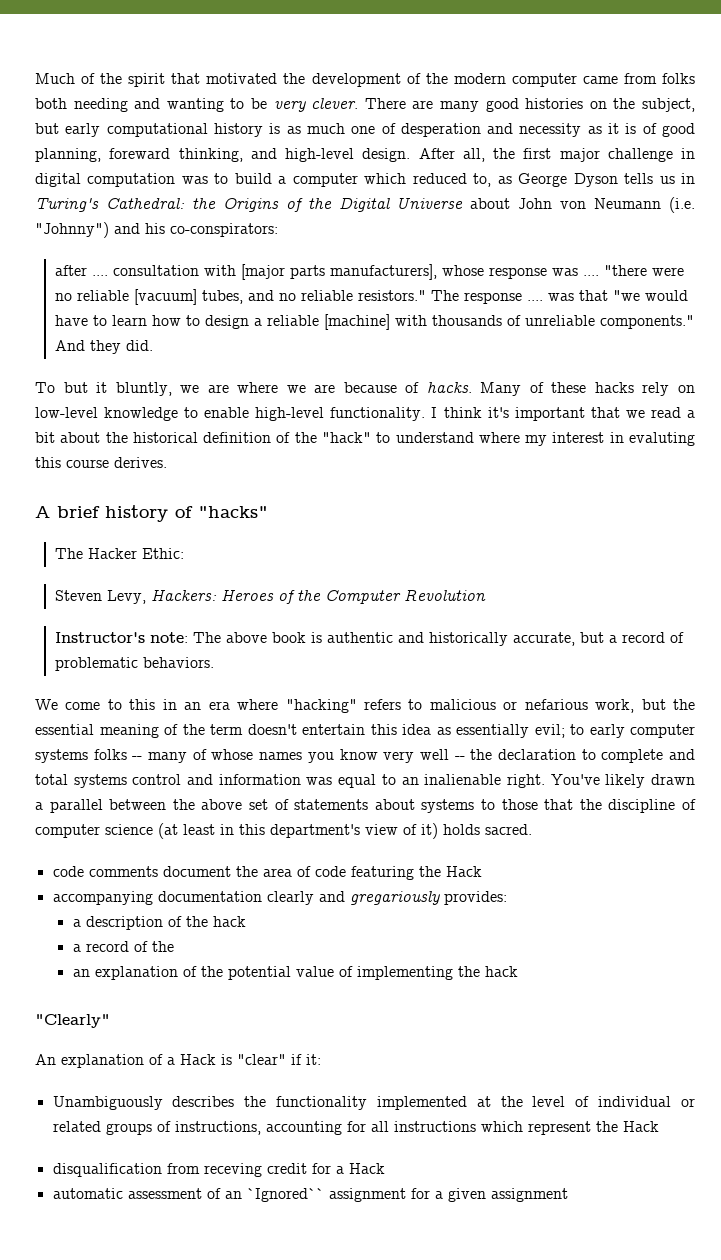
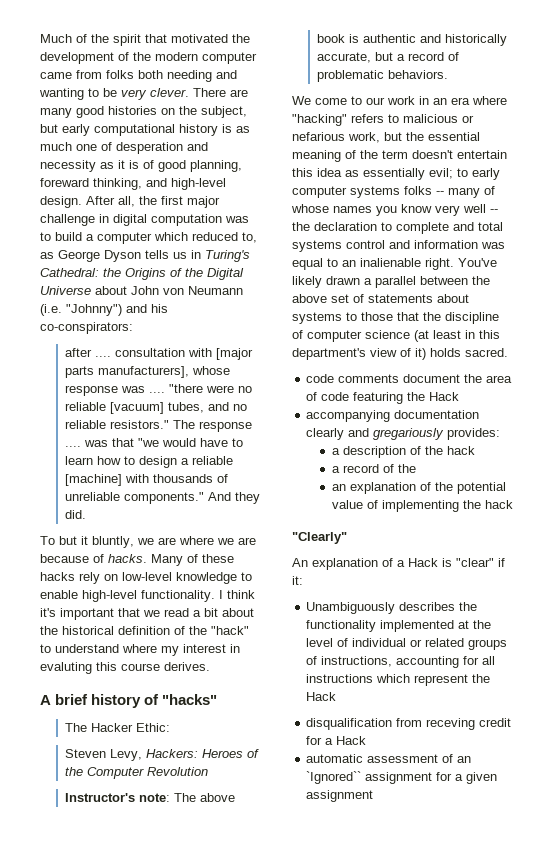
[129,699,156,710] this -> [366,96,415,105] our work

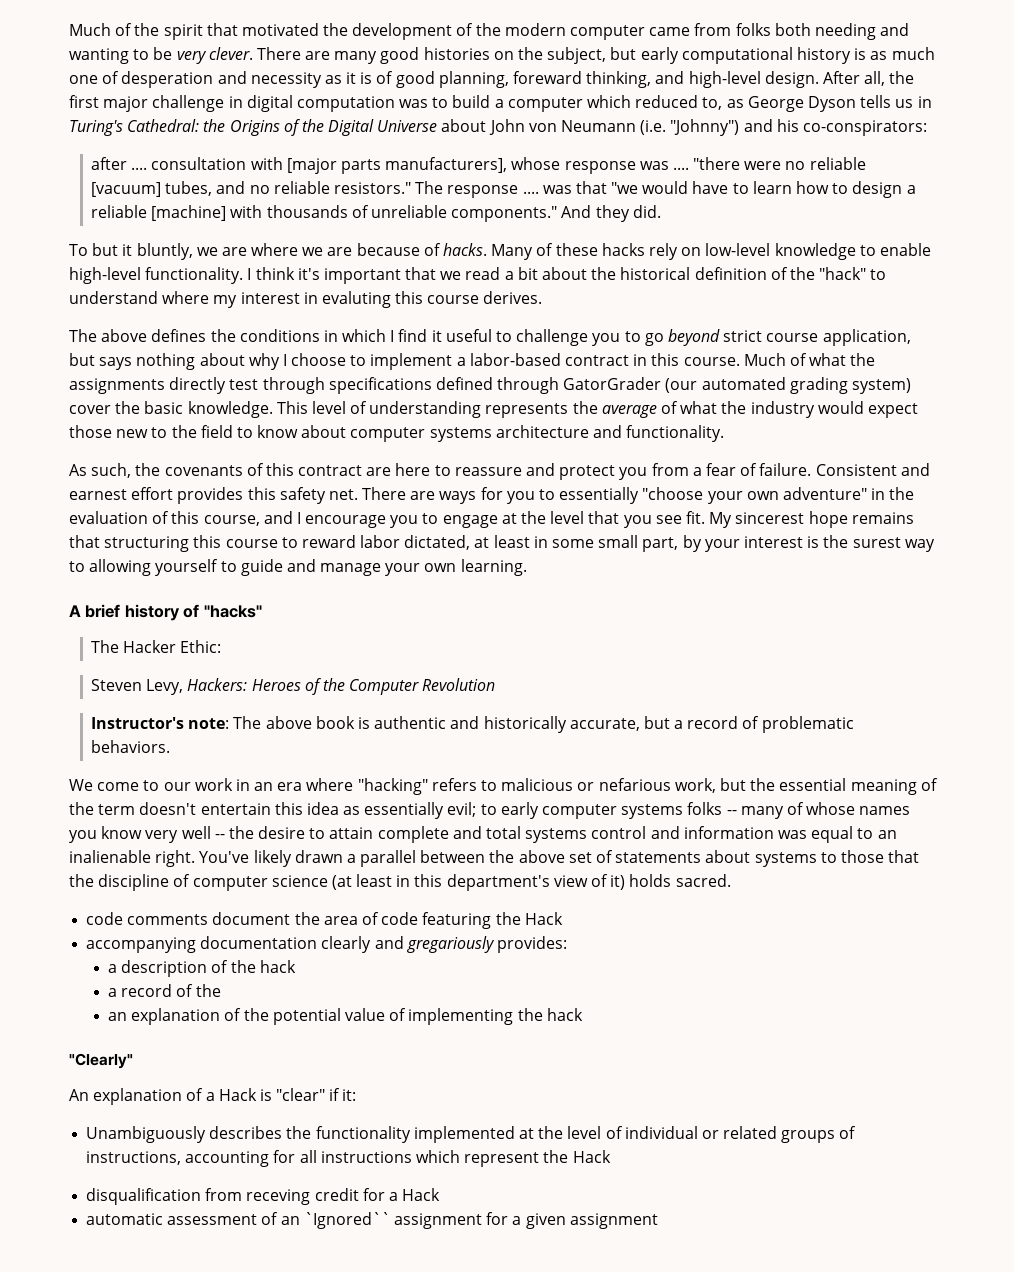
(210, 666) none -> [69,329,911,346] [69,353,876,370] [69,377,912,394] [69,401,918,418] [69,425,725,442] [69,463,930,480] [69,487,915,504] [69,511,914,528] [69,535,935,552] [69,559,527,576] // The above defines the conditions in which I find it useful to challenge you to go beyond strict course application, but says nothing about why I choose to implement a labor-based contract in this course. Much of what the assignments directly test through specifications defined through GatorGrader (our automated grading system) cover the basic knowledge. This level of understanding represents the average of what the industry would expect those new to the field to know about computer systems architecture and functionality. // As such, the covenants of this contract are here to reassure and protect you from a fear of failure. Consistent and earnest effort provides this safety net. There are ways for you to essentially "choose your own adventure" in the evaluation of this course, and I encourage you to engage at the level that you see fit. My sincerest hope remains that structuring this course to reward labor dictated, at least in some small part, by your interest is the surest way to allowing yourself to guide and manage your own learning.
[314,222,392,231] declaration to -> [258,826,374,839] desire to attain

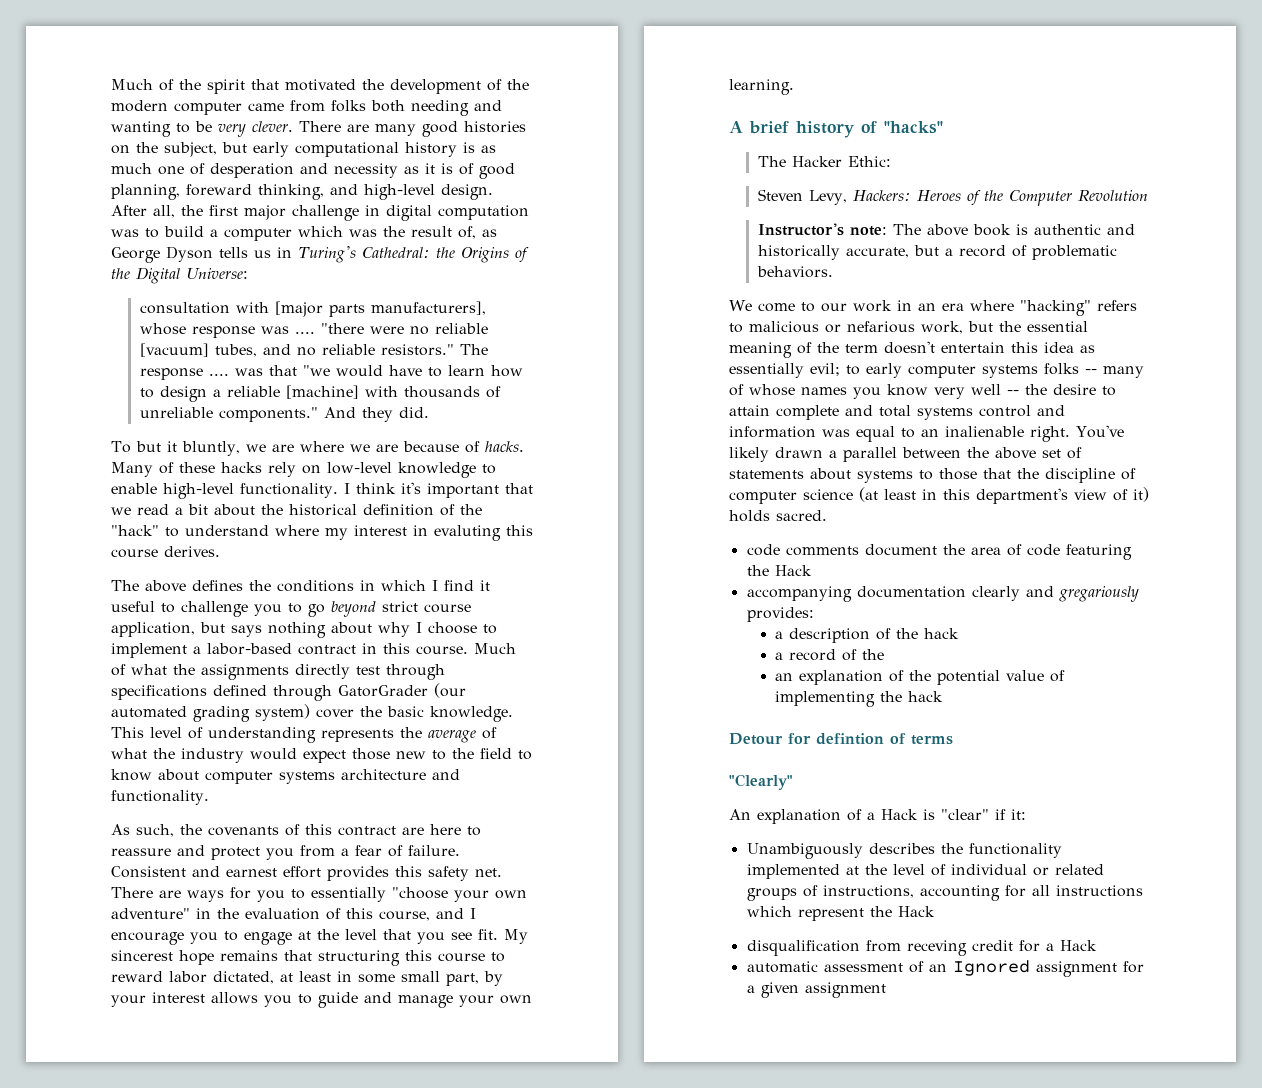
[635,95,723,110] reduced to, -> [349,226,476,239] was the result of,
[377,119,927,136] [91,157,148,170] Universe about John von Neumann (i.e. "Johnny") and his co-conspirators: // after .... -> [186,268,248,280] Universe: //
[807,535,935,552] [69,559,219,576] is the surest way to allowing yourself -> [211,992,292,1007] allows you
(583, 1014) none -> [729,733,953,745] // Detour for defintion of terms
[303,1212,390,1229] `Ignored`` -> [952,960,1030,976] Ignored

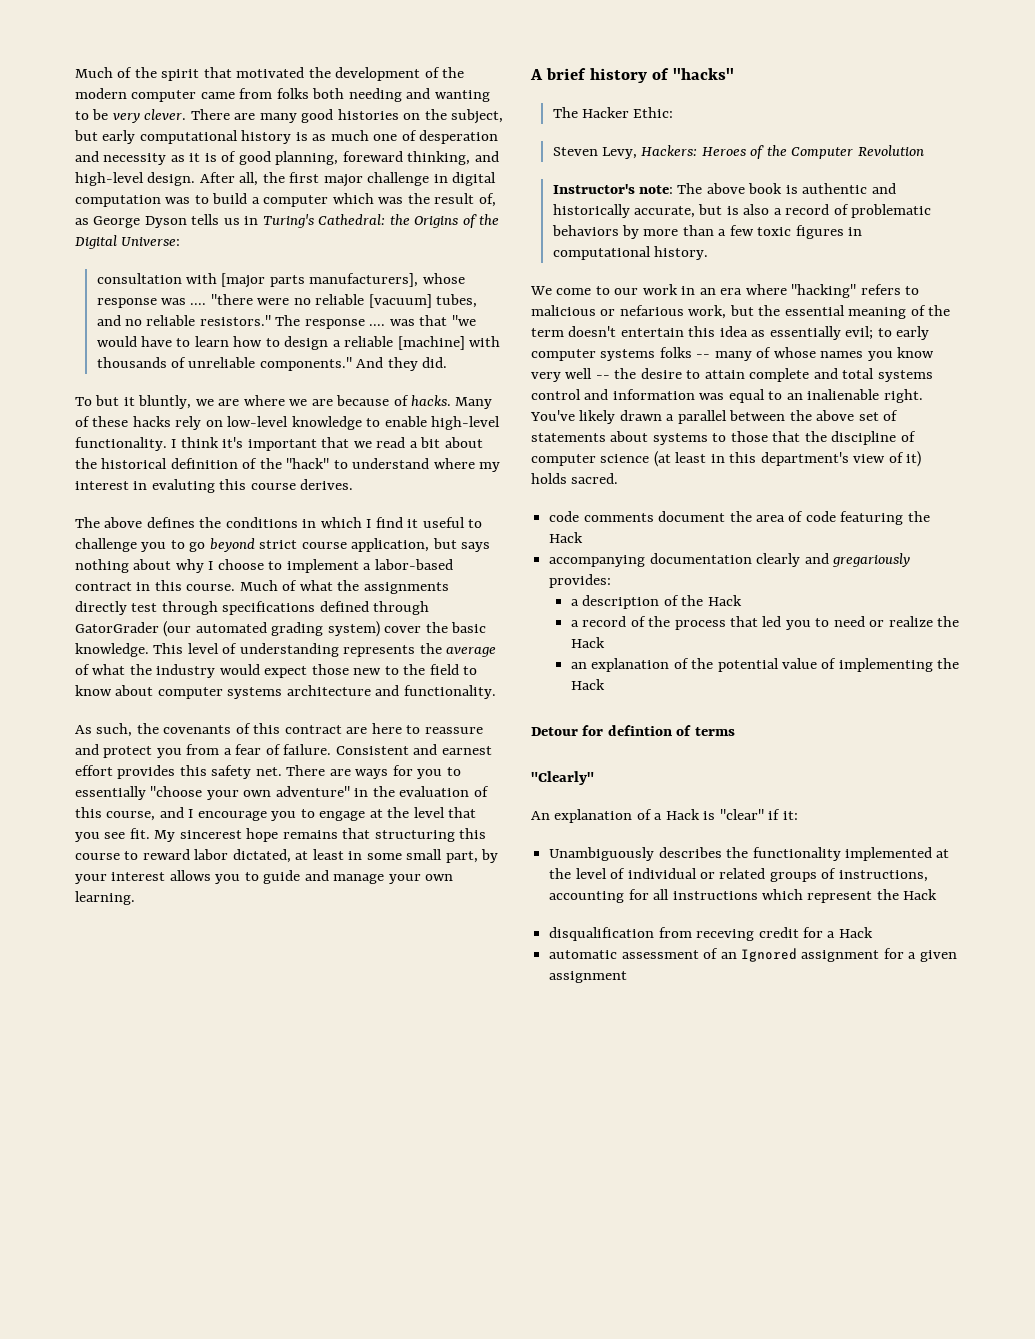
(939, 250) none -> [726,204,770,215] is also
[756,266,833,278] behaviors. -> [551,225,863,239] [552,246,708,260] behaviors by more than a few toxic figures in computational history.
[924,628,960,639] hack -> [707,595,742,606] Hack
(885, 654) none -> [674,616,960,630] [570,637,605,648] process that led you to need or realize the Hack
[908,691,944,702] hack -> [570,679,605,690] Hack

